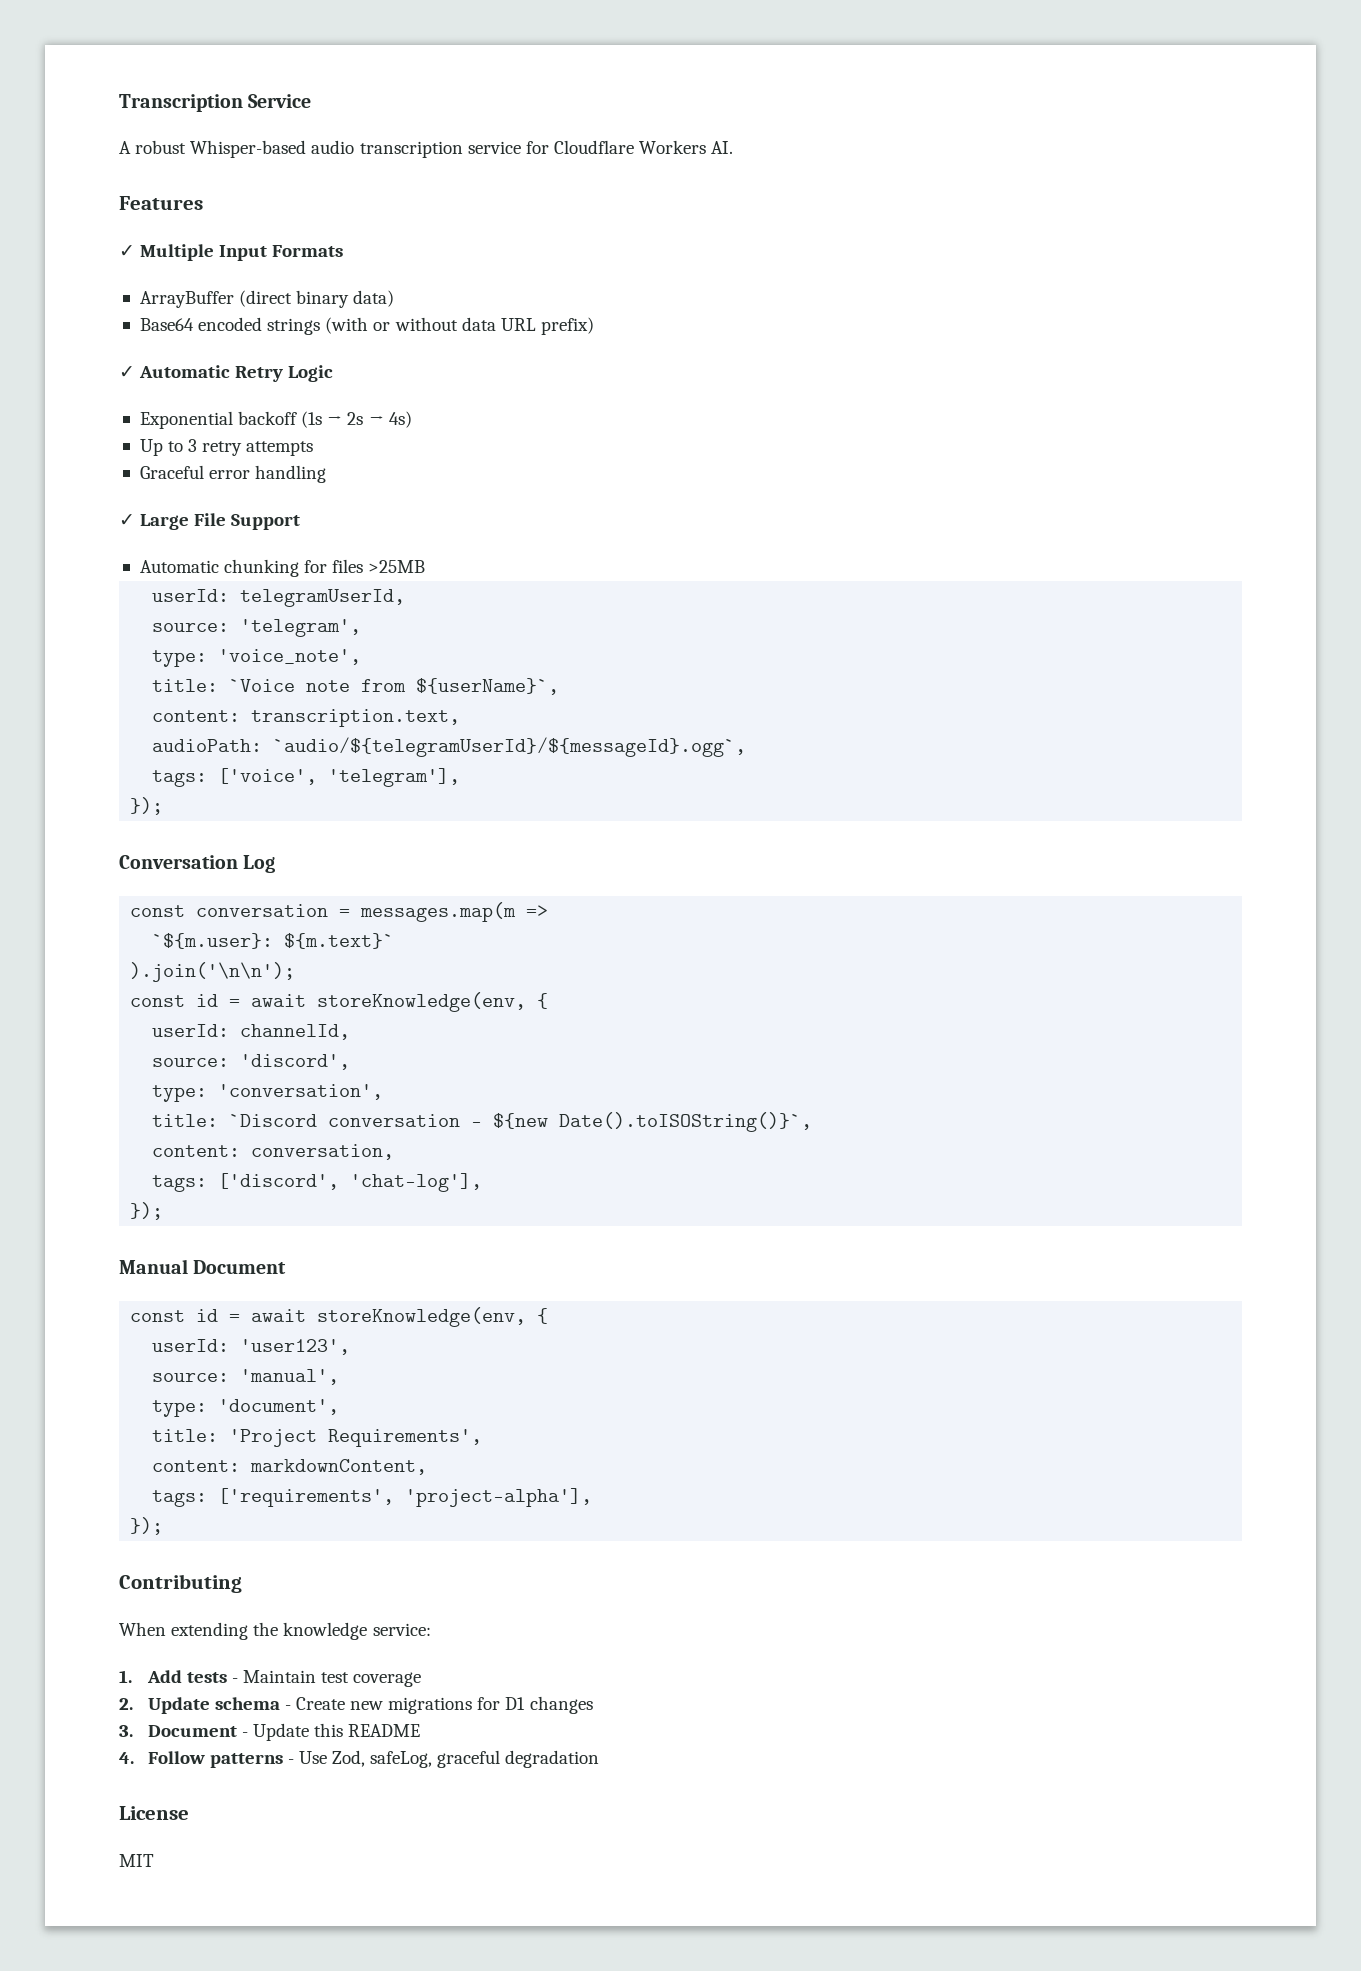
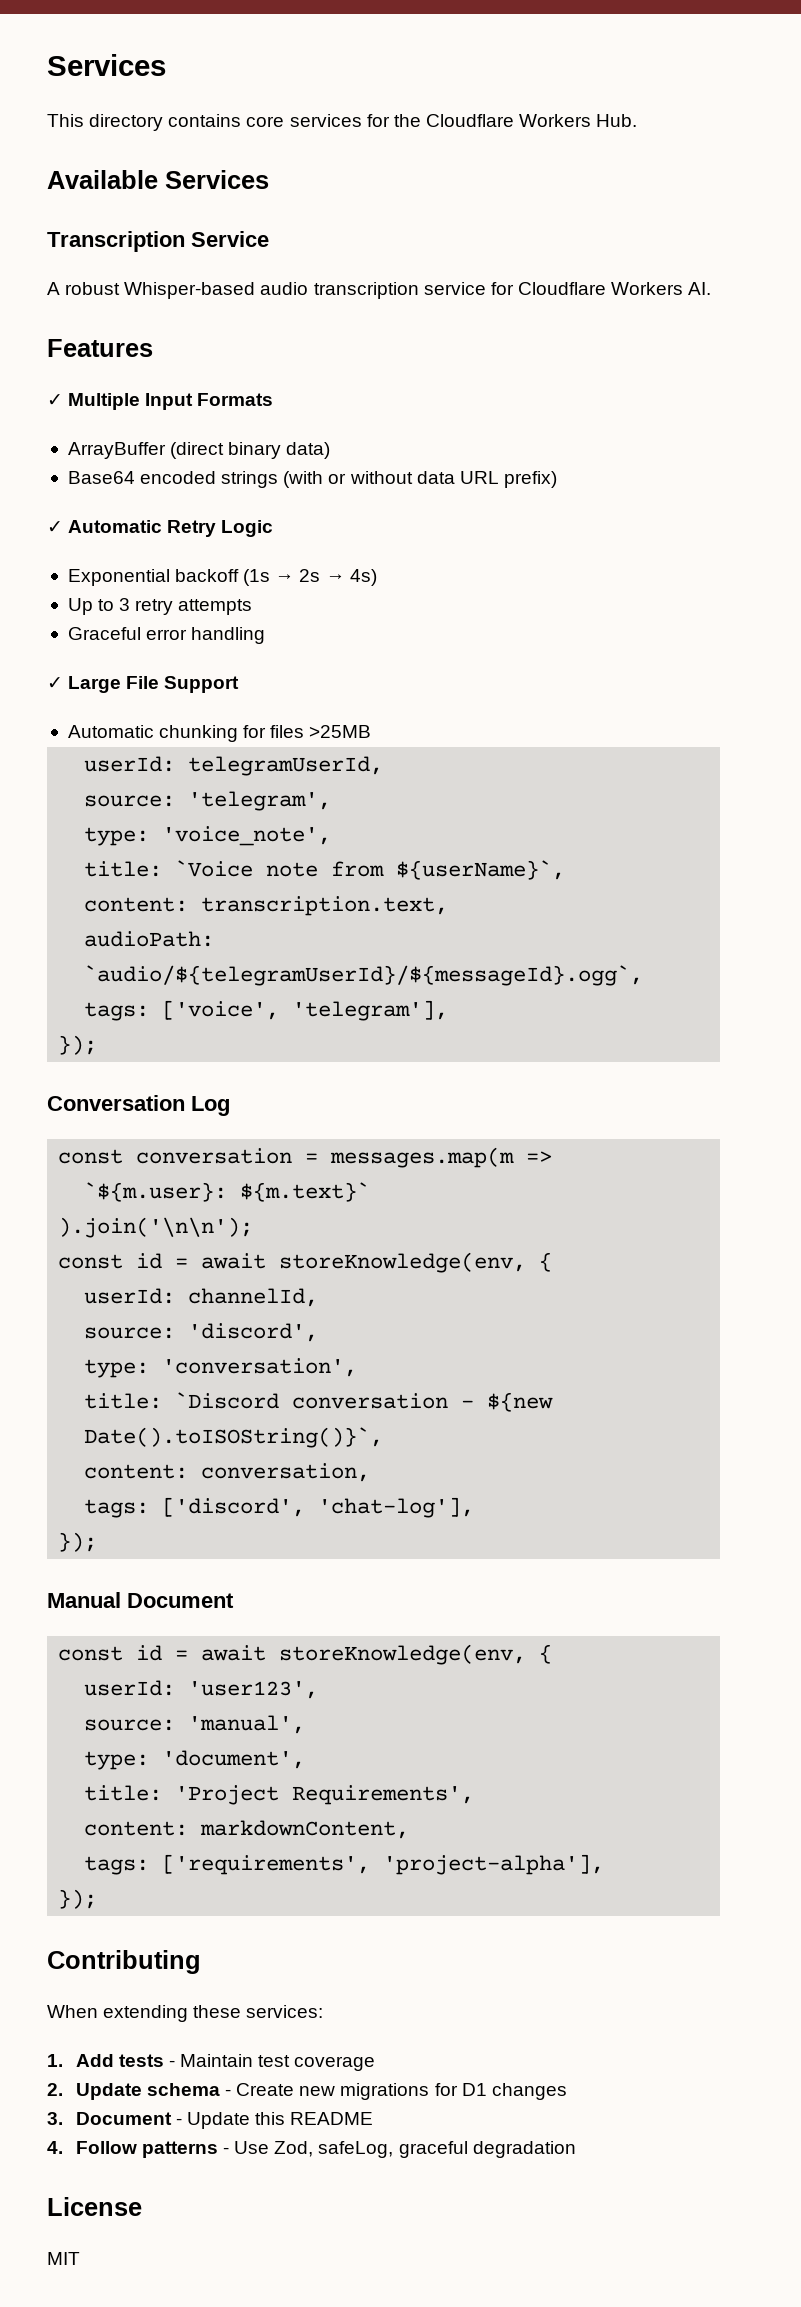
(119, 103) none -> [47,54,166,76] [47,114,638,131] [47,170,269,189] Services // This directory contains core services for the Cloudflare Workers Hub. // Available Services //
[253,1622,431,1640] the knowledge service: -> [193,2005,324,2018] these services:

